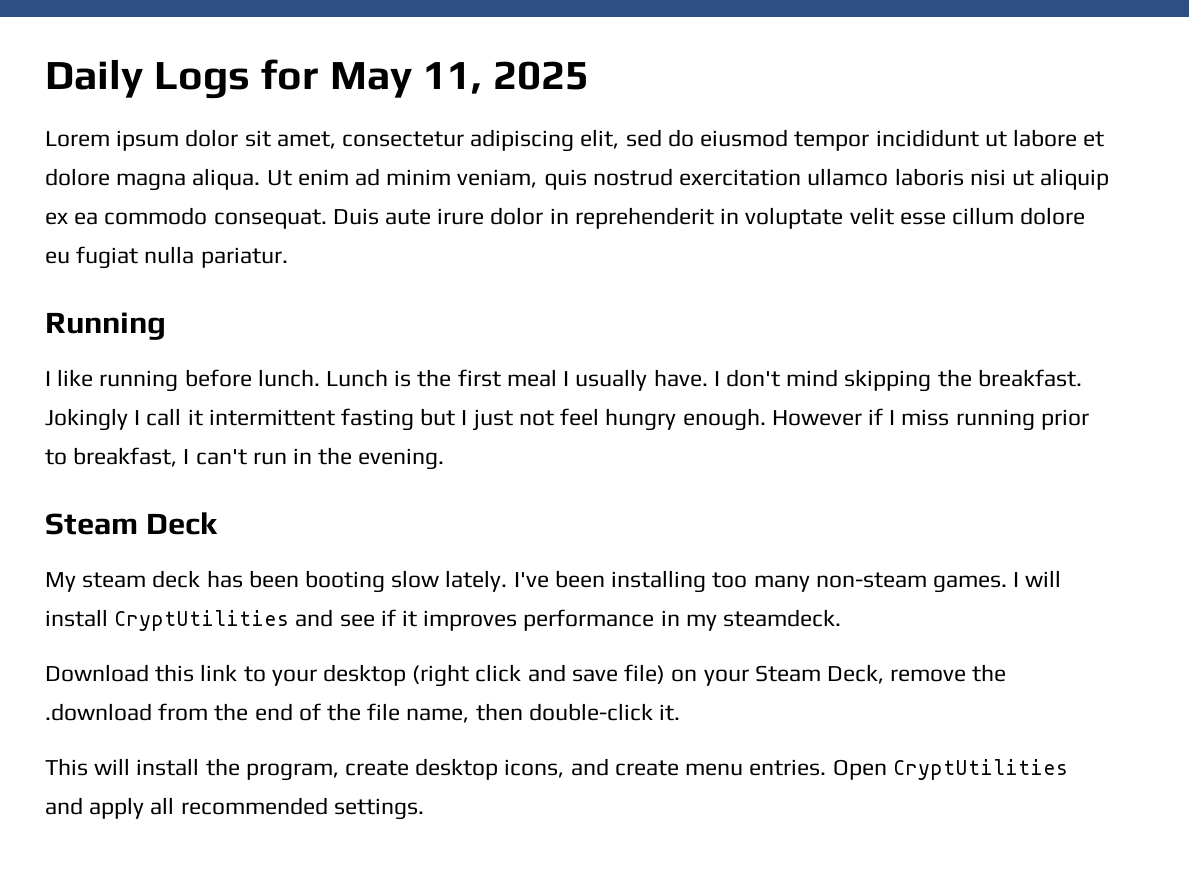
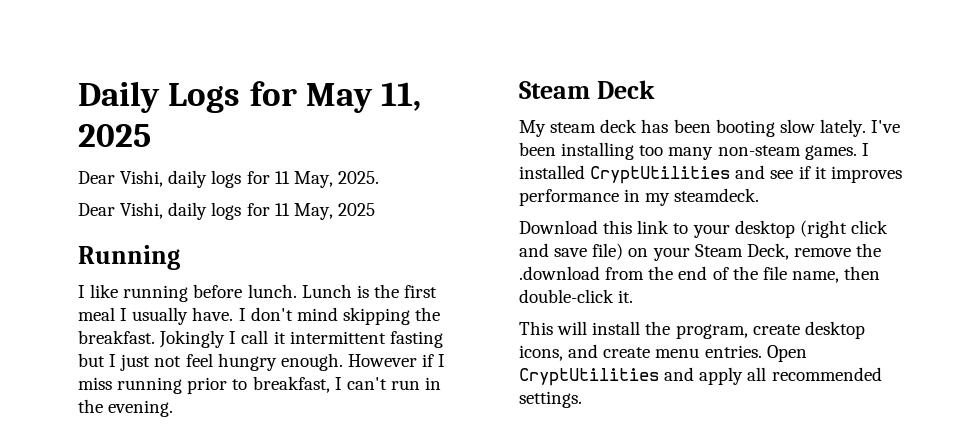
[45,129,1105,152] [45,168,1110,191] [45,207,1086,229] [45,246,288,269] Lorem ipsum dolor sit amet, consectetur adipiscing elit, sed do eiusmod tempor incididunt ut labore et dolore magna aliqua. Ut enim ad minim veniam, quis nostrud exercitation ullamco laboris nisi ut aliquip ex ea commodo consequat. Duis aute irure dolor in reprehenderit in voluptate velit esse cillum dolore eu fugiat nulla pariatur. -> [78,170,379,188] [78,202,375,220] Dear Vishi, daily logs for 11 May, 2025. // Dear Vishi, daily logs for 11 May, 2025
[1025,570,1062,587] [45,609,108,627] will install -> [519,165,585,179] installed

